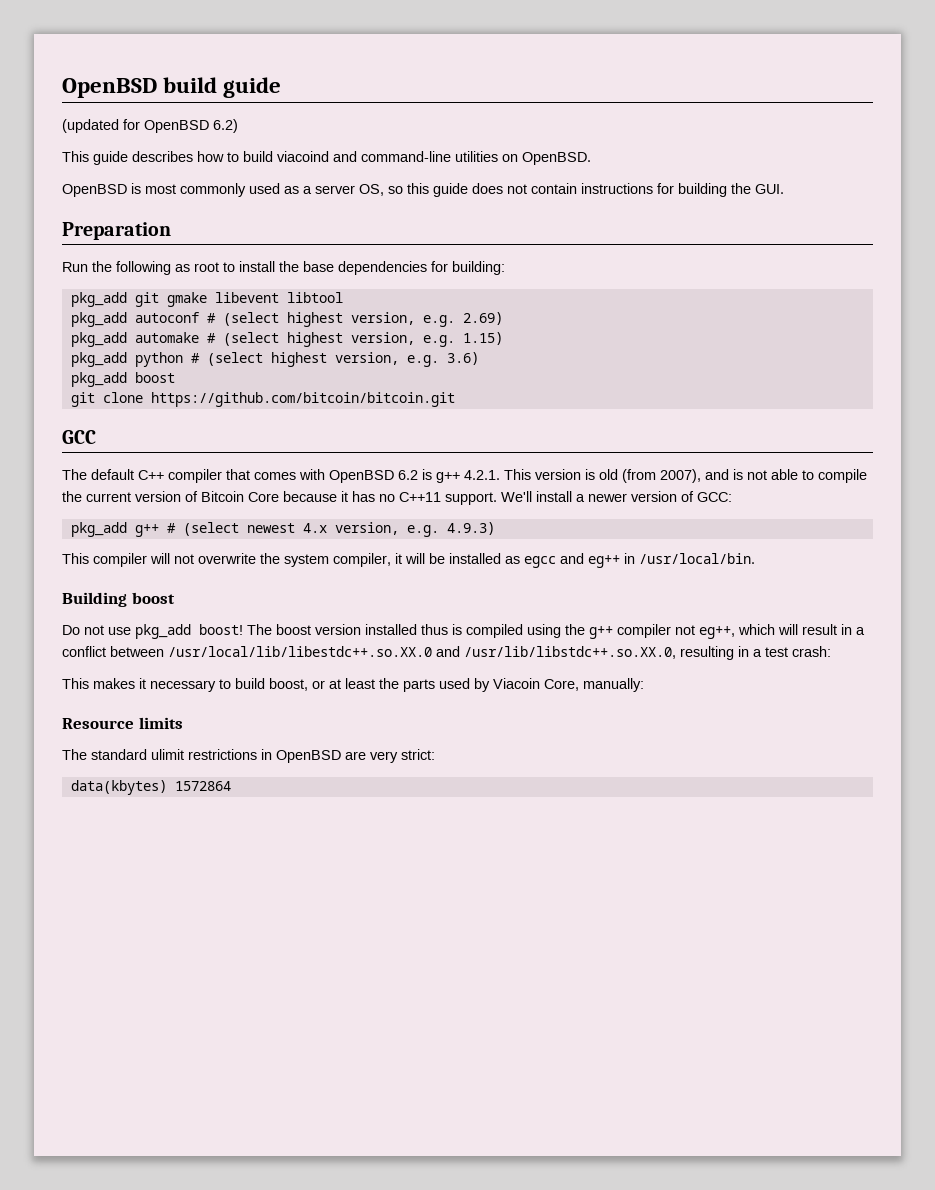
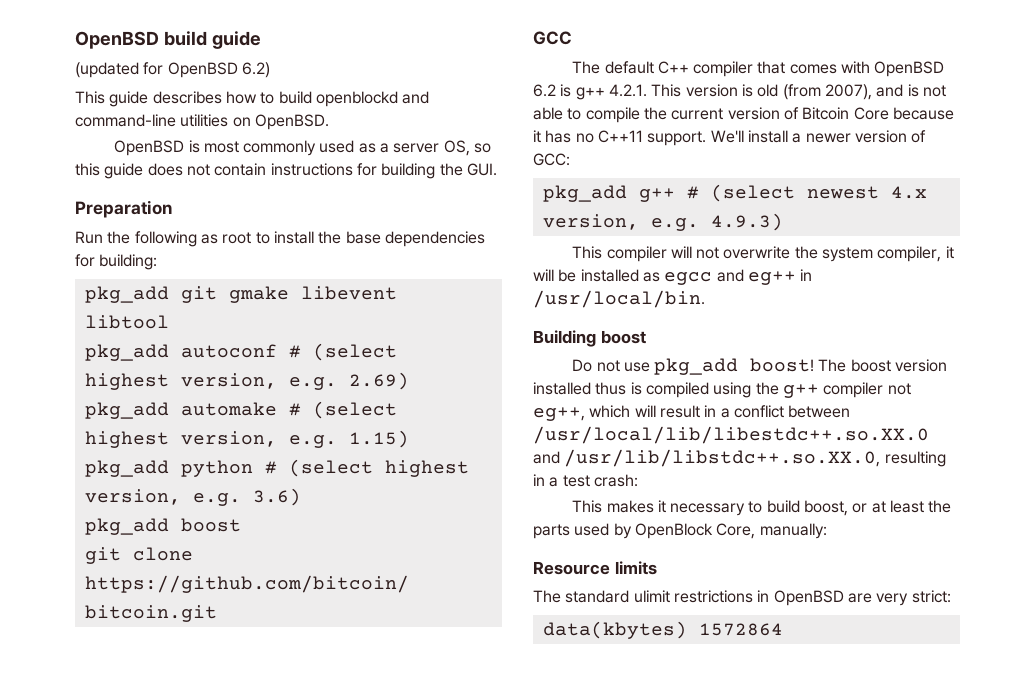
[277,151,329,162] viacoind -> [315,91,398,107] openblockd
[493,678,540,689] Viacoin -> [634,523,713,539] OpenBlock

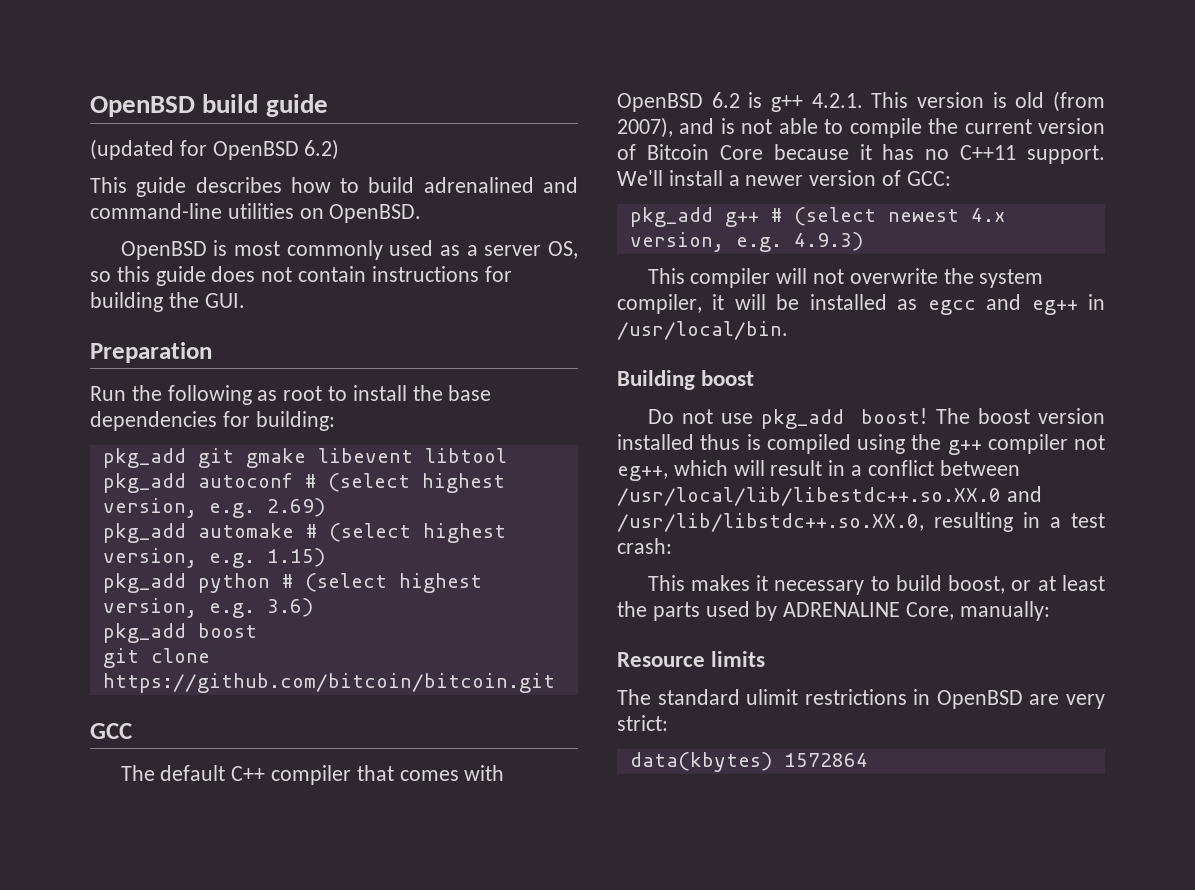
[315,91,398,107] openblockd -> [423,177,534,193] adrenalined
[634,523,713,539] OpenBlock -> [783,602,901,617] ADRENALINE

